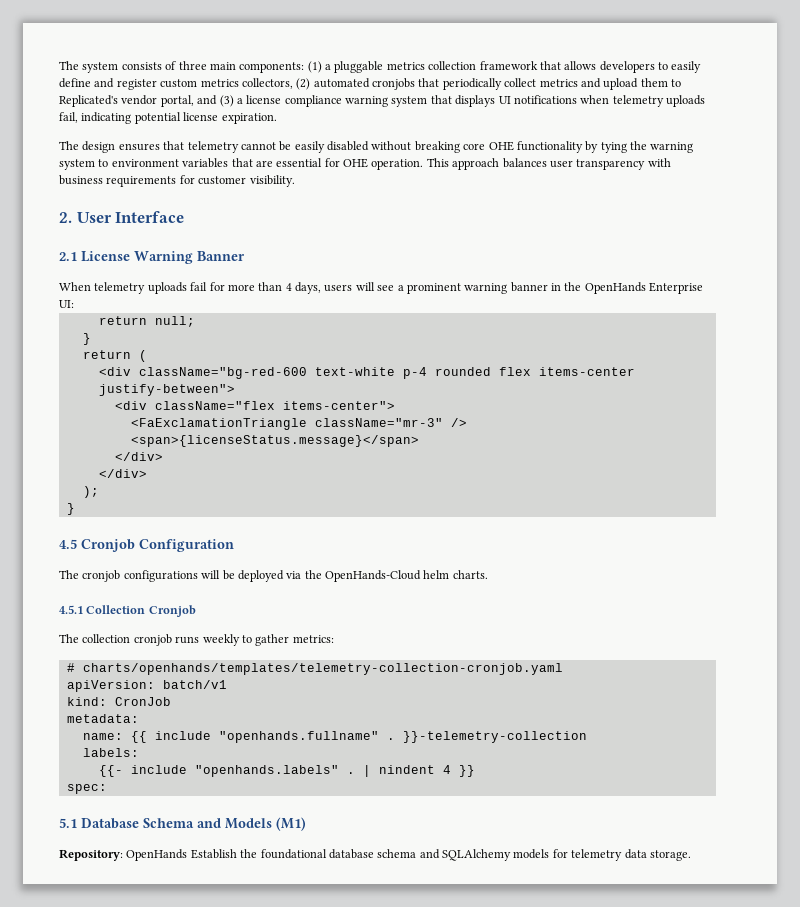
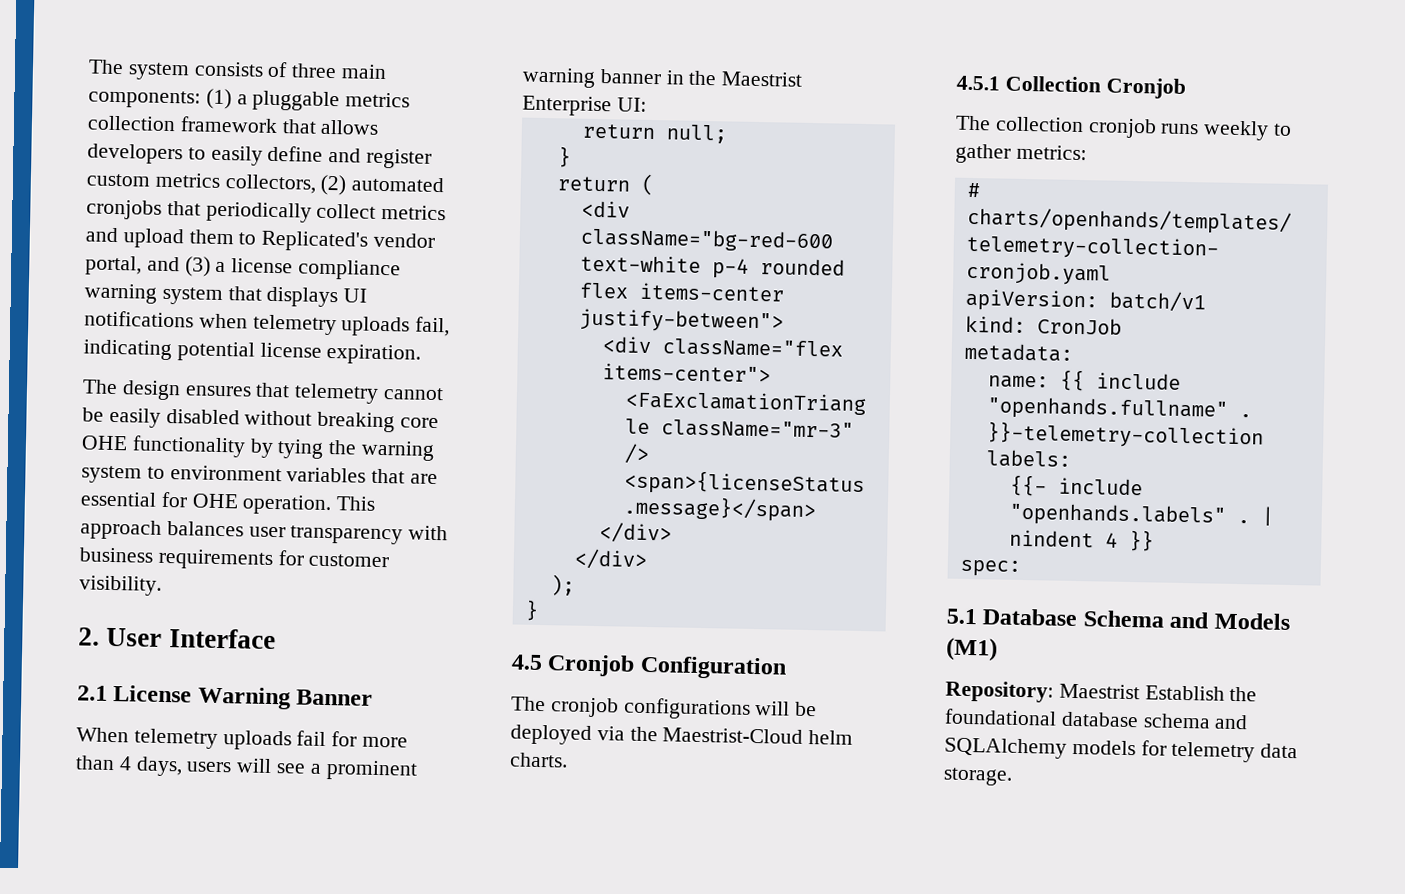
[584,282,646,294] OpenHands -> [721,71,804,87] Maestrist
[325,570,421,582] OpenHands-Cloud -> [662,727,804,744] Maestrist-Cloud
[126,849,188,861] OpenHands -> [1058,683,1140,700] Maestrist

